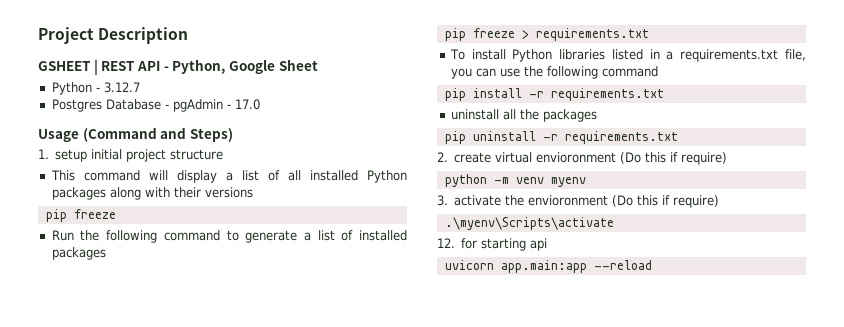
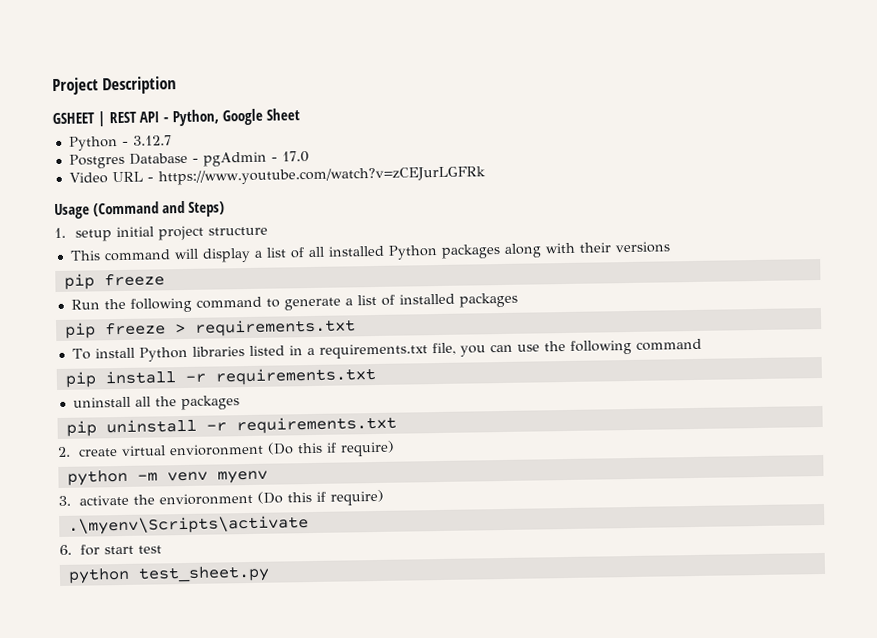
(260, 104) none -> [68,166,486,186] // Video URL - https://www.youtube.com/watch?v=zCEJurLGFRk
[437,238,548,251] [444,260,652,273] 12. for starting api // uvicorn app.main:app --reload -> [59,544,162,556] [67,565,270,584] 6. for start test // python test_sheet.py

